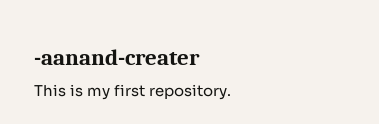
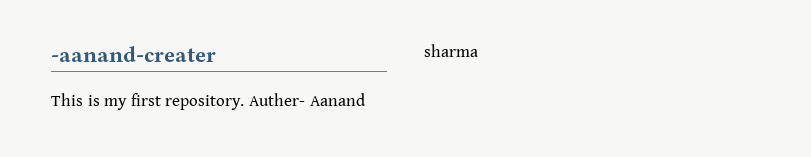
(232, 92) none -> [248,93,365,106] [424,44,478,57] Auther- Aanand sharma

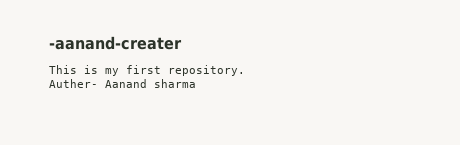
(245, 102) none -> (245, 70) //

